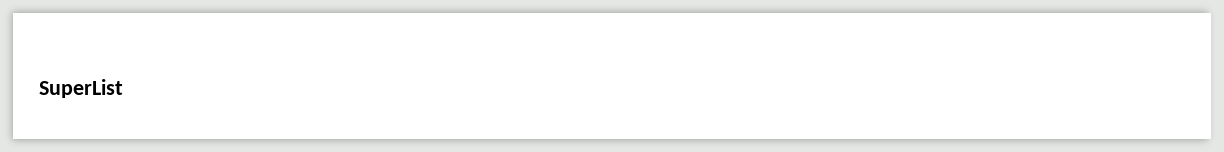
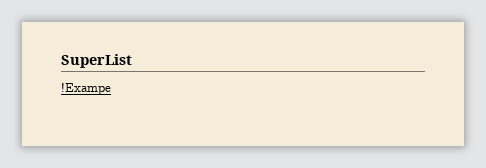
(123, 88) none -> [61,82,111,95] // !Exampe

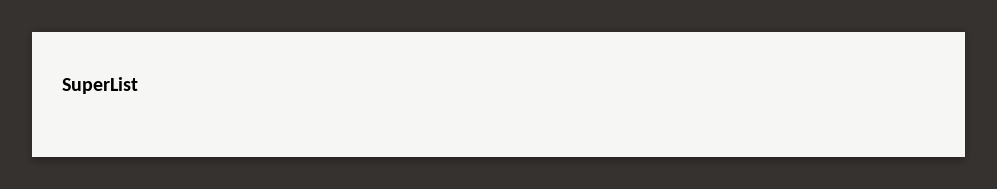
[61,82,111,95] // !Exampe -> (138, 85) none

